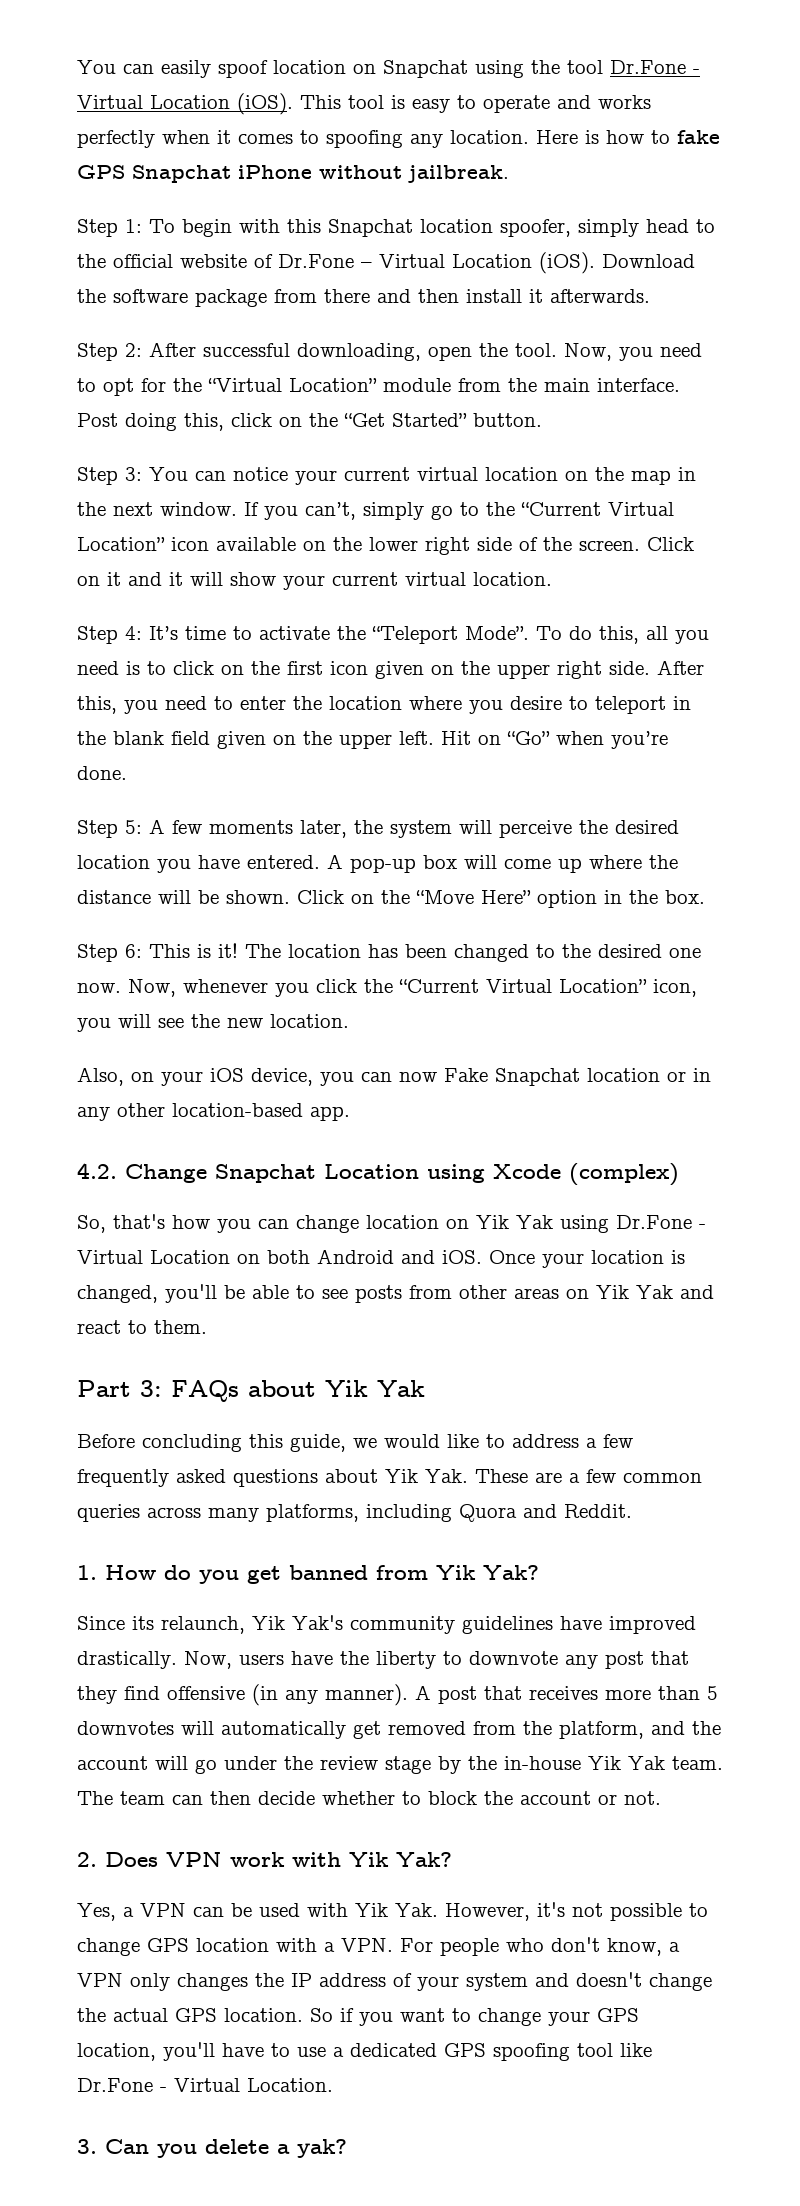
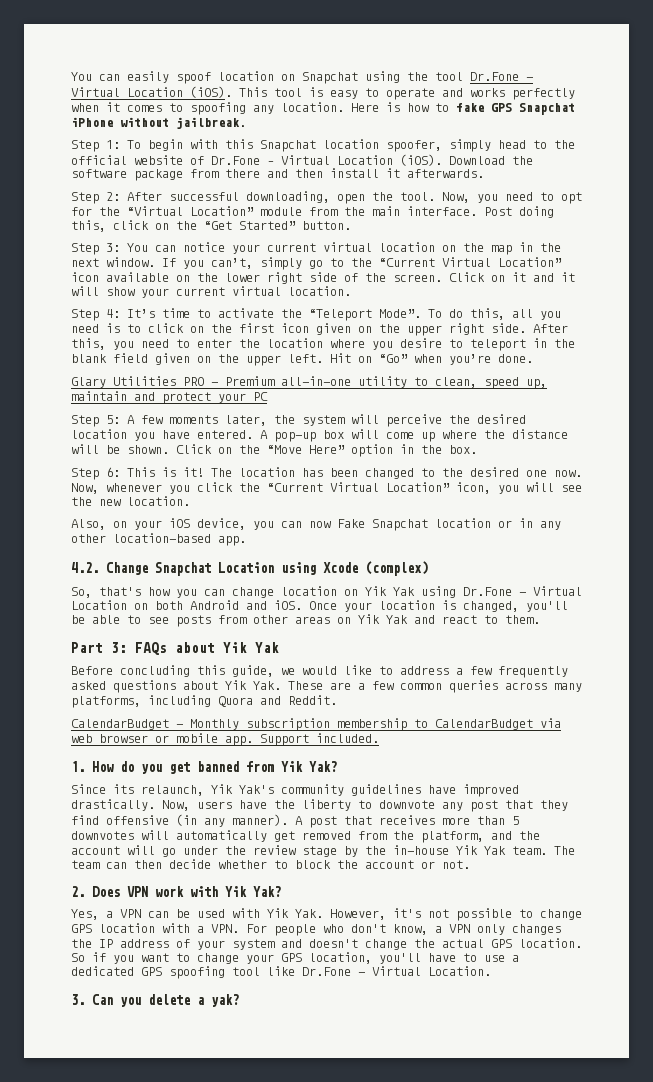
(127, 773) none -> [71,376,547,389] [71,391,268,404] // Glary Utilities PRO - Premium all-in-one utility to clean, speed up, maintain and protect your PC
(632, 1511) none -> [71,718,561,731] [71,733,379,746] // CalendarBudget - Monthly subscription membership to CalendarBudget via web browser or mobile app. Support included.

